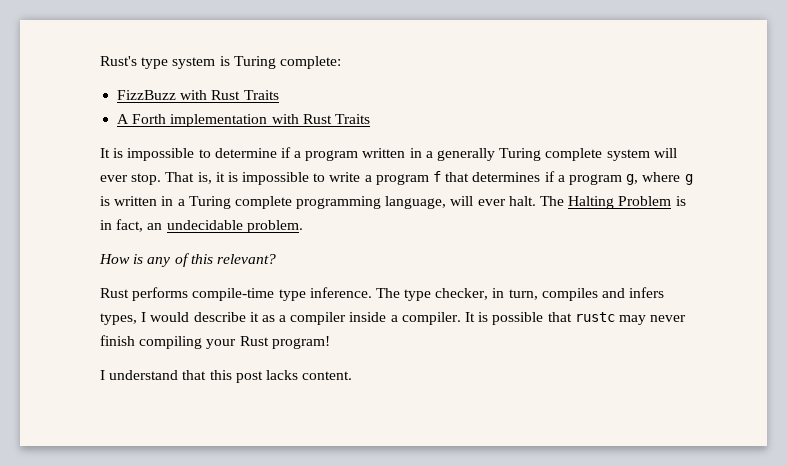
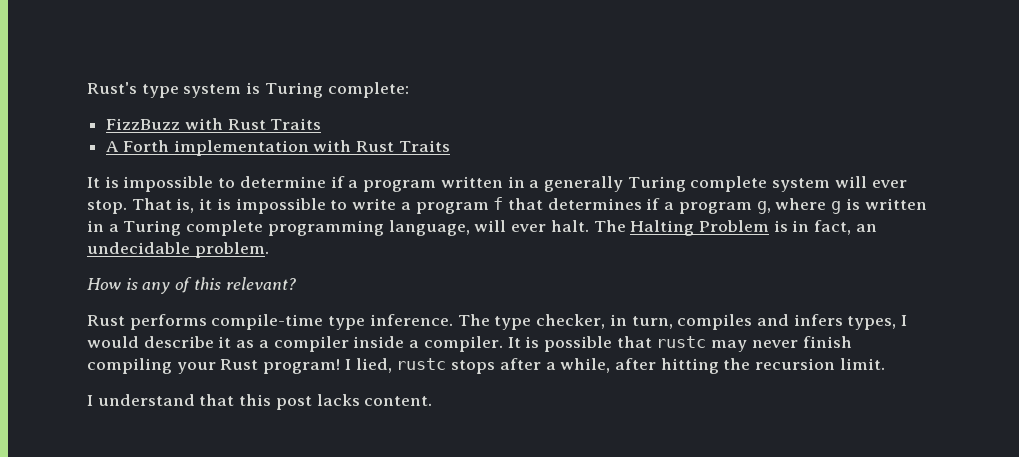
(330, 342) none -> [344,358,885,374] I lied, rustc stops after a while, after hitting the recursion limit.

